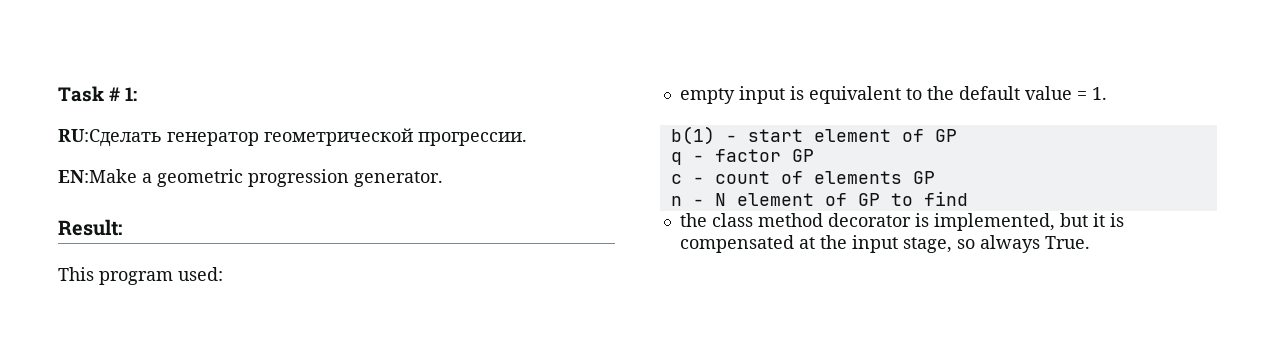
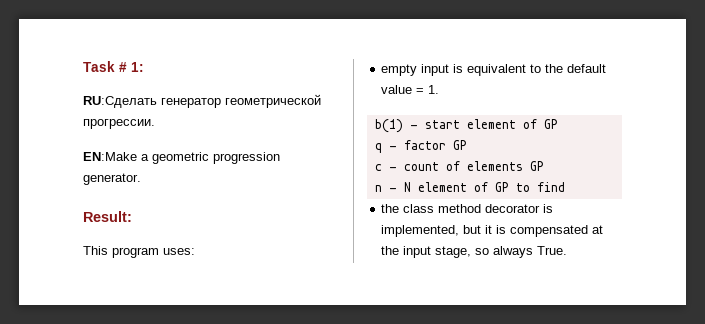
[178,267,223,281] used: -> [163,248,195,255] uses:

